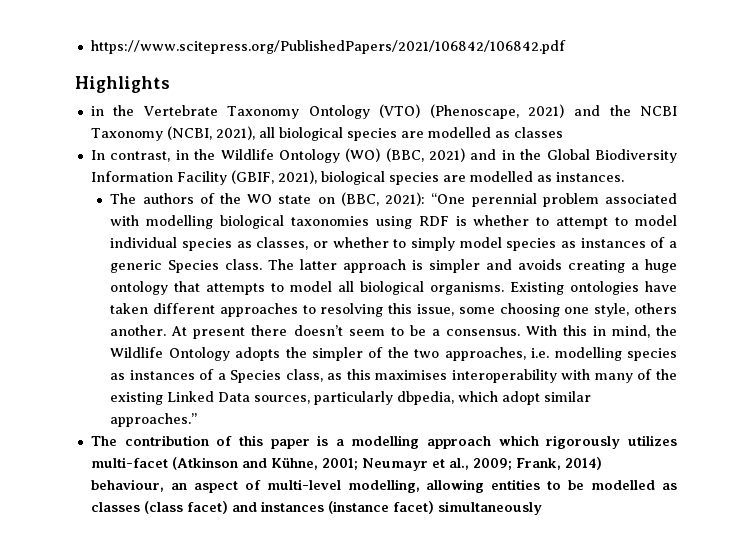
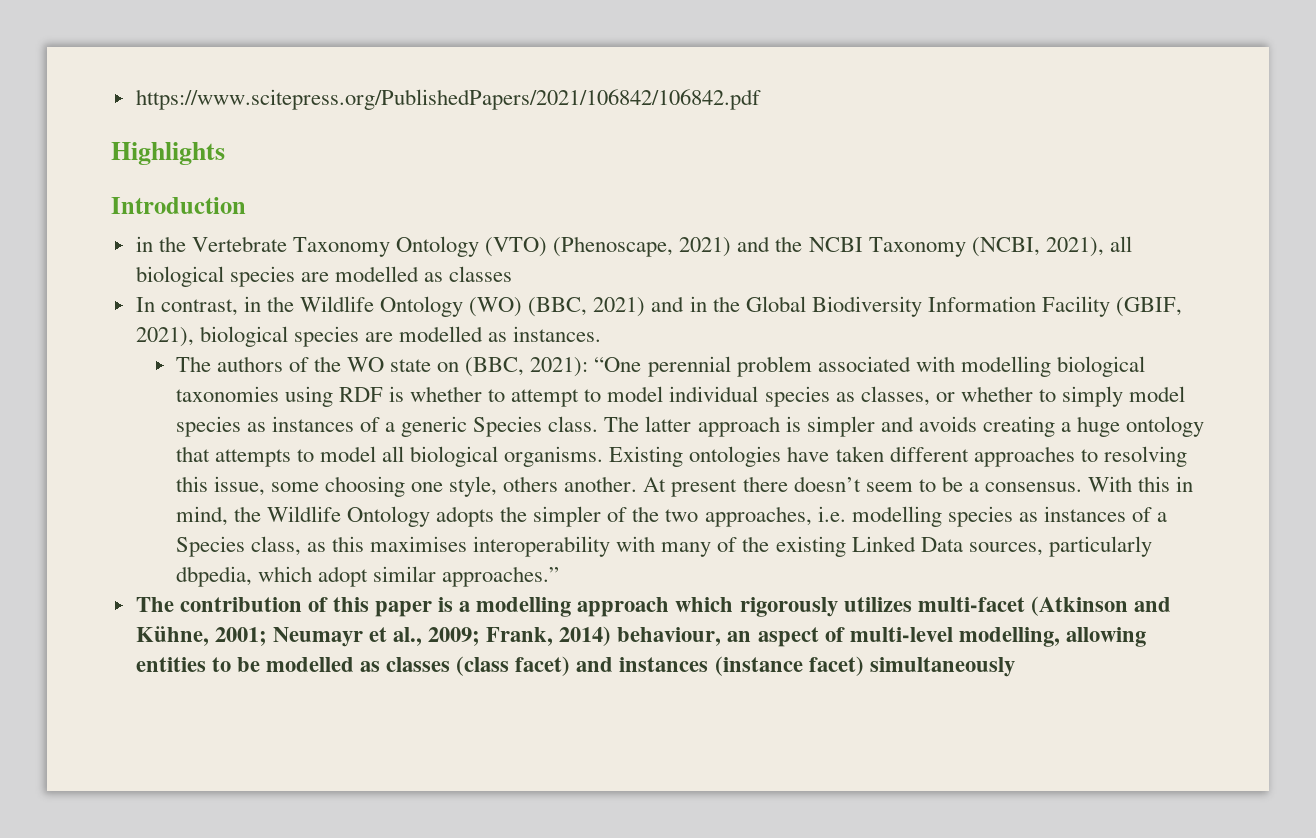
(170, 84) none -> [111,197,246,214] // Introduction

